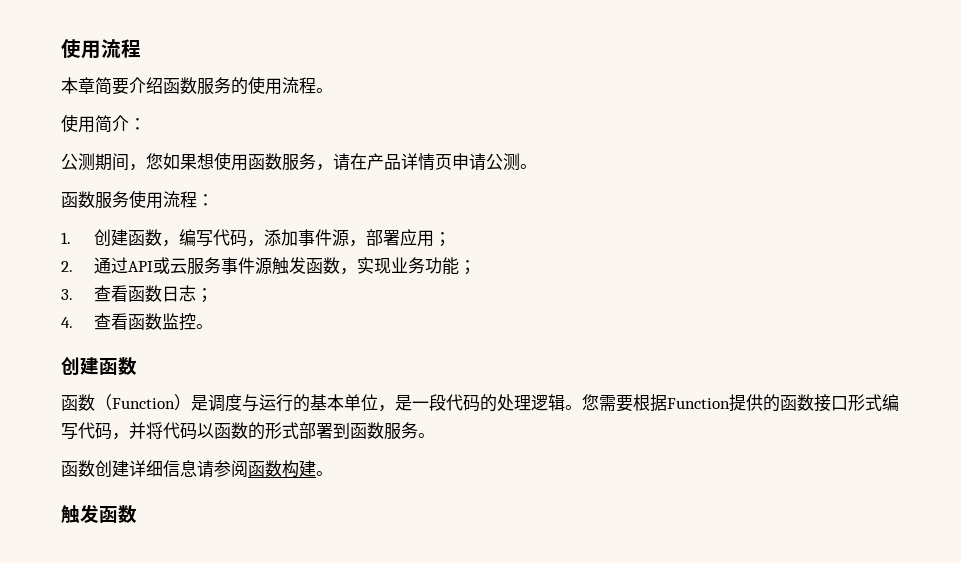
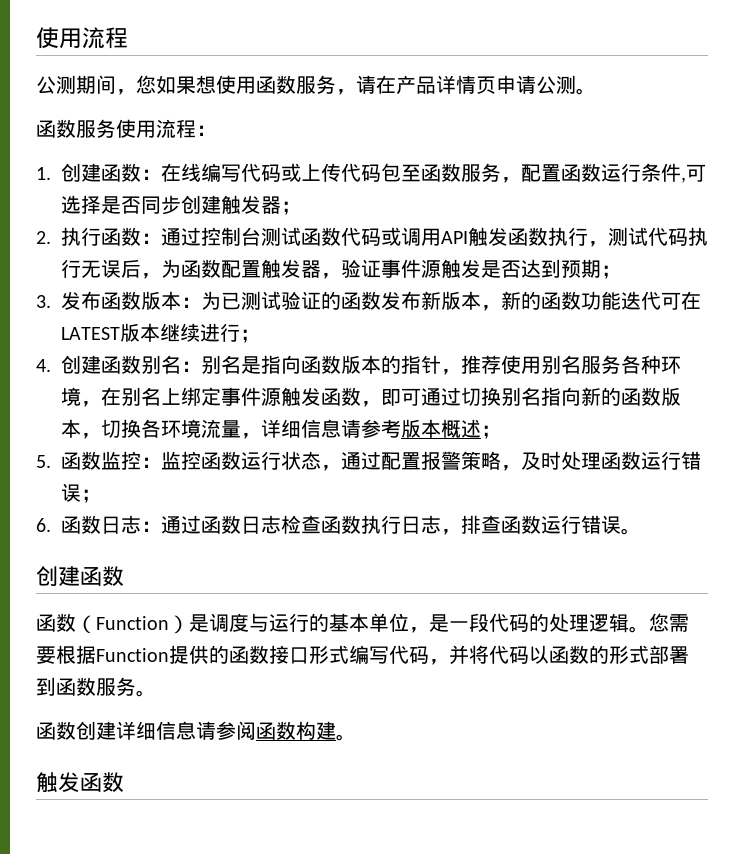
[61,39,141,59] [61,76,333,95] [61,114,146,133] 使用流程 // 本章简要介绍函数服务的使用流程。 // 使用简介： -> [36,27,128,49] 使用流程
[161,229,451,247] [61,257,476,275] [61,285,213,303] [61,313,196,331] ，编写代码，添加事件源，部署应用； // 2.通过API或云服务事件源触发函数，实现业务功能； // 3.查看函数日志； // 4.查看函数监控 -> [141,163,706,183] [61,195,301,215] [36,227,708,247] [61,259,621,279] [36,291,701,311] [61,323,260,343] [36,355,681,375] [61,387,681,407] [61,419,501,439] [36,451,701,471] [61,483,101,503] [36,515,621,535] ：在线编写代码或上传代码包至函数服务，配置函数运行条件,可选择是否同步创建触发器； // 2.执行函数：通过控制台测试函数代码或调用API触发函数执行，测试代码执行无误后，为函数配置触发器，验证事件源触发是否达到预期； // 3.发布函数版本：为已测试验证的函数发布新版本，新的函数功能迭代可在LATEST版本继续进行； // 4.创建函数别名：别名是指向函数版本的指针，推荐使用别名服务各种环境，在别名上绑定事件源触发函数，即可通过切换别名指向新的函数版本，切换各环境流量，详细信息请参考版本概述； // 5.函数监控：监控函数运行状态，通过配置报警策略，及时处理函数运行错误； // 6.函数日志：通过函数日志检查函数执行日志，排查函数运行错误

